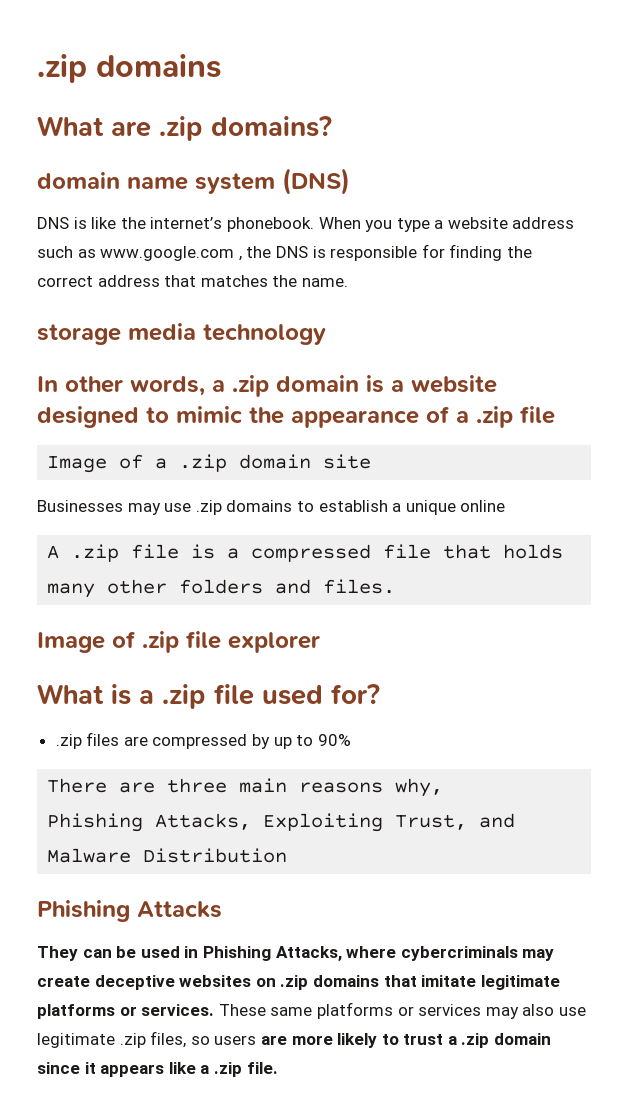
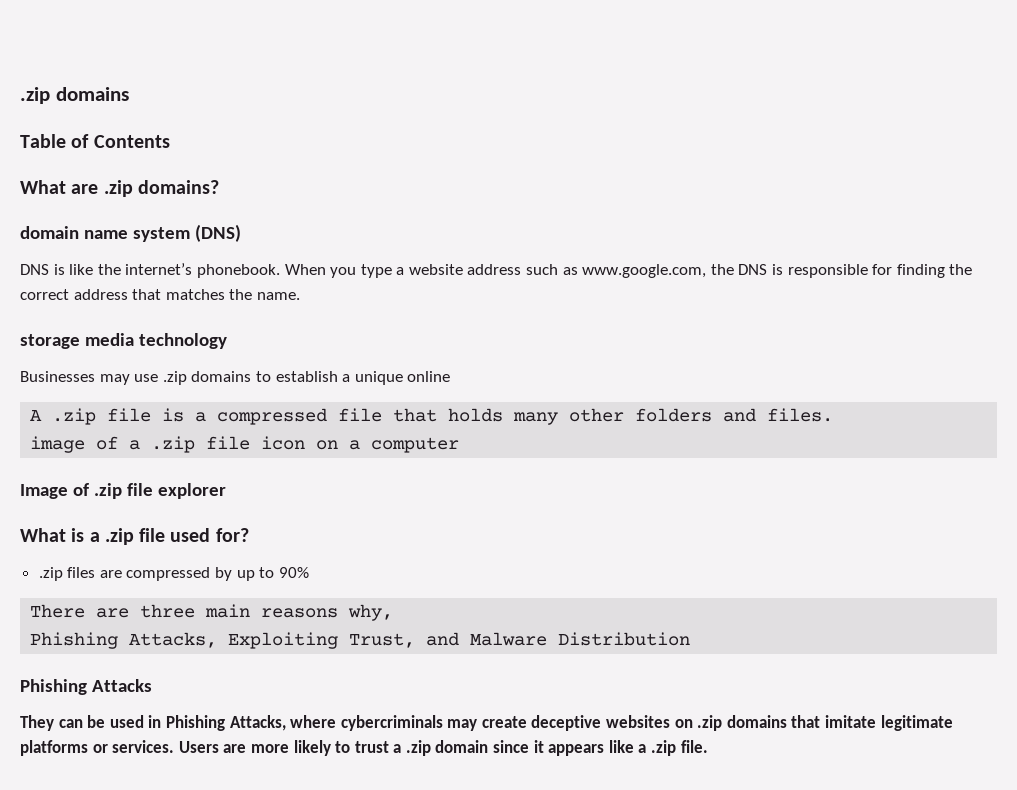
[37,54,221,83] .zip domains -> [20,87,129,104] [20,134,170,148] .zip domains // Table of Contents
[100,246,242,261] www.google.com , -> [582,264,707,278] www.google.com,
[37,375,497,397] [37,406,555,428] [47,454,372,473] // In other words, a .zip domain is a website designed to mimic the appearance of a .zip file // Image of a .zip domain site -> (227, 341) none
(396, 586) none -> [30,436,460,453] // image of a .zip file icon on a computer
[218,1002,586,1019] [37,1031,257,1048] These same platforms or services may also use legitimate .zip files, so users -> [178,741,219,753] Users

